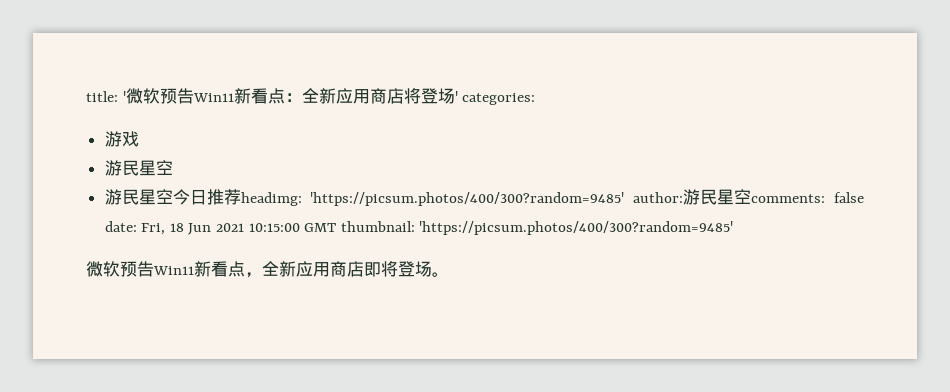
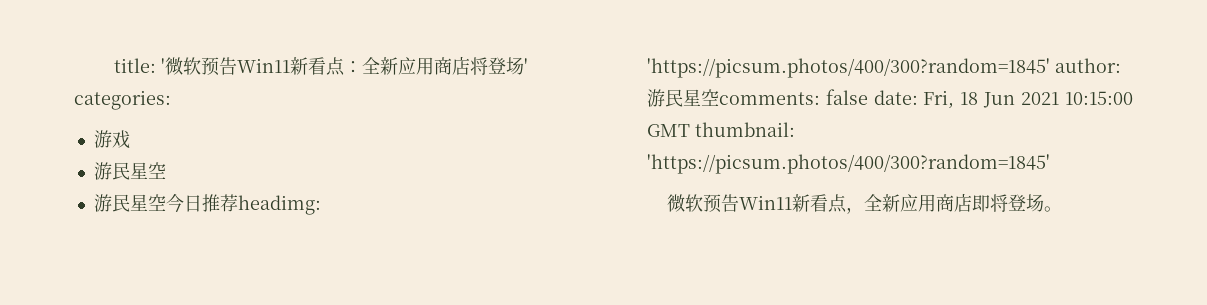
[310,192,625,206] 'https://picsum.photos/400/300?random=9485' -> [646,58,1050,78] 'https://picsum.photos/400/300?random=1845'
[419,221,734,235] 'https://picsum.photos/400/300?random=9485' -> [646,154,1050,174] 'https://picsum.photos/400/300?random=1845'

